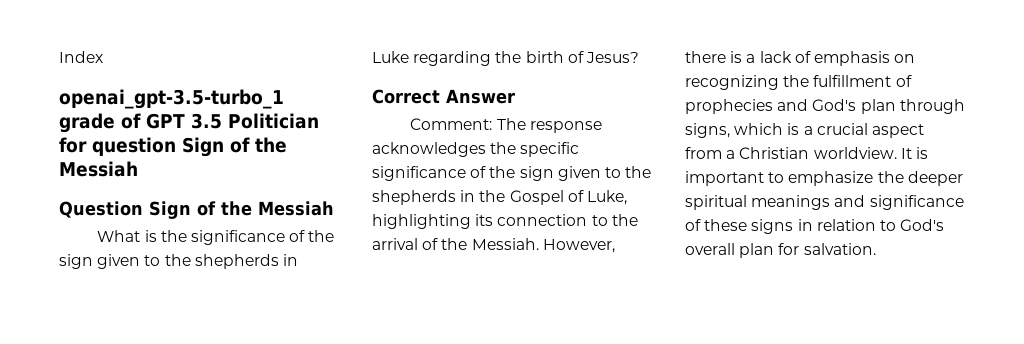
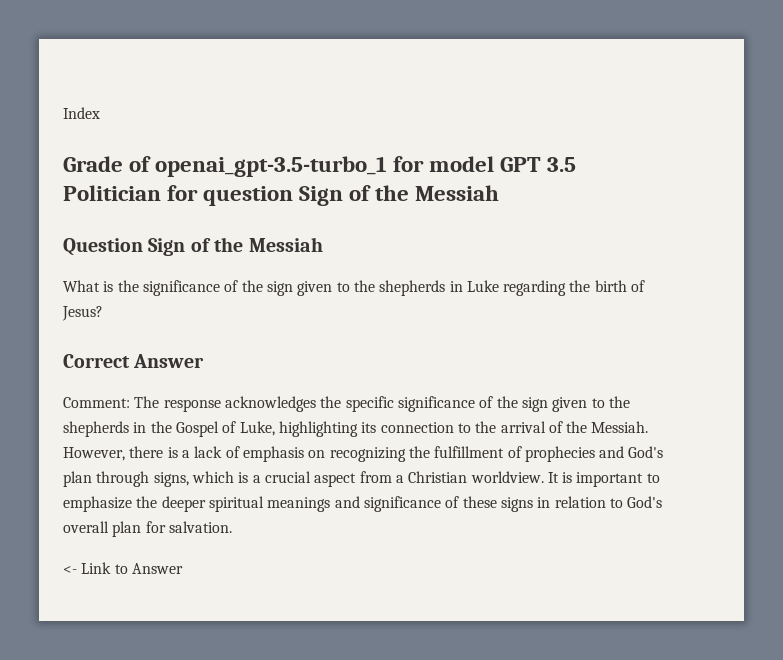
[59,89,284,109] [59,113,141,133] openai_gpt-3.5-turbo_1 grade of -> [63,156,495,177] Grade of openai_gpt-3.5-turbo_1 for model
(876, 249) none -> [63,562,183,574] // <- Link to Answer

